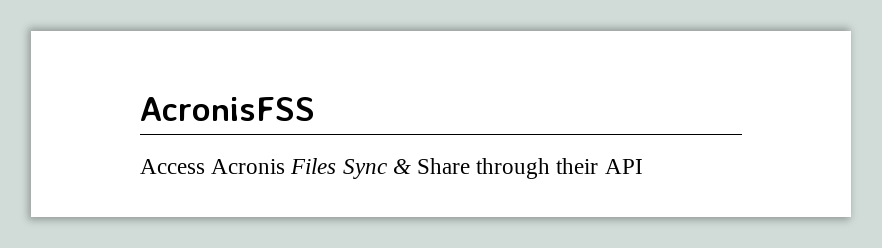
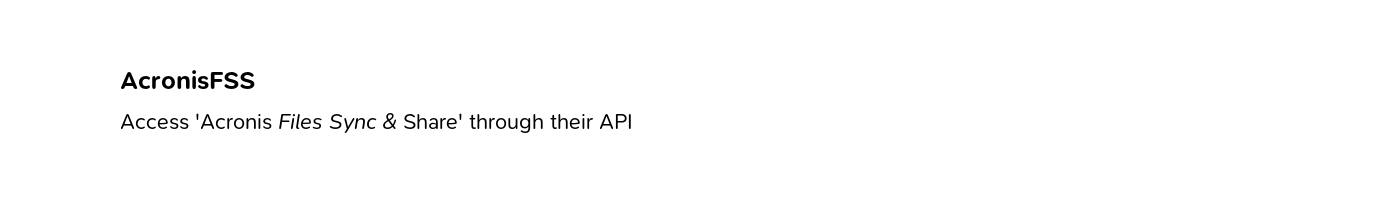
[211,159,286,174] Acronis -> [195,113,272,130] 'Acronis
[417,158,471,174] Share -> [403,113,463,129] Share'

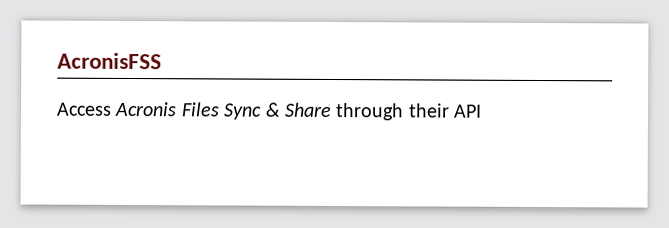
[195,113,272,130] 'Acronis -> [114,101,178,117] Acronis
[403,113,463,129] Share' -> [284,102,332,117] Share

